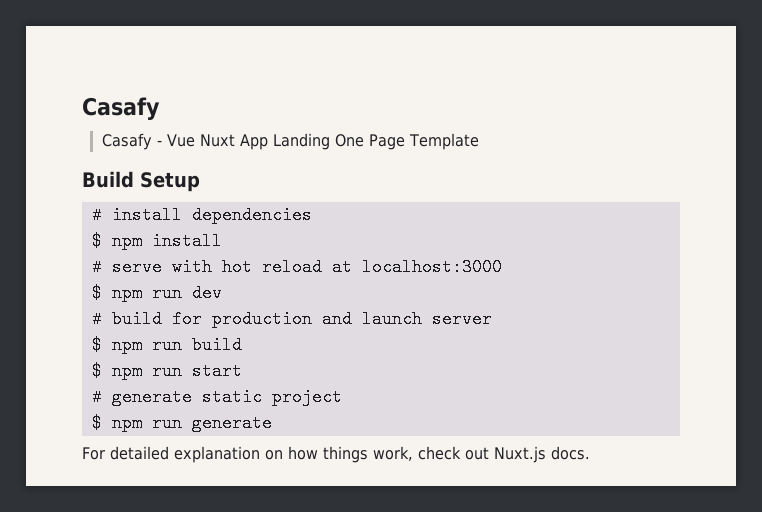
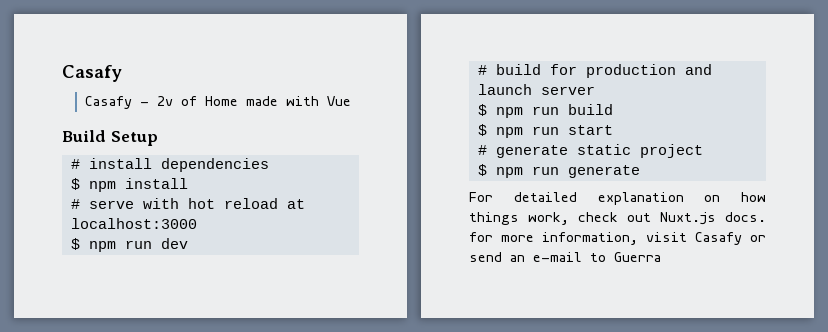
[166,133,479,150] Vue Nuxt App Landing One Page Template -> [157,96,352,106] 2v of Home made with Vue
(590, 453) none -> [469,232,766,245] [469,252,661,262] for more information, visit Casafy or send an e-mail to Guerra

